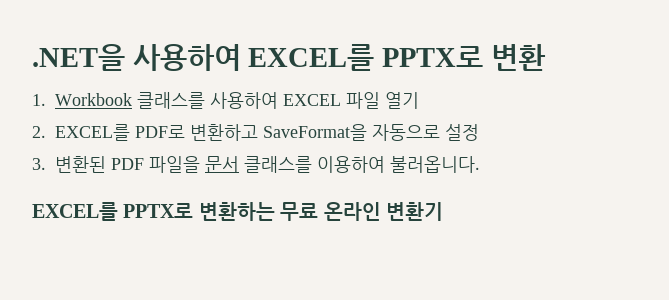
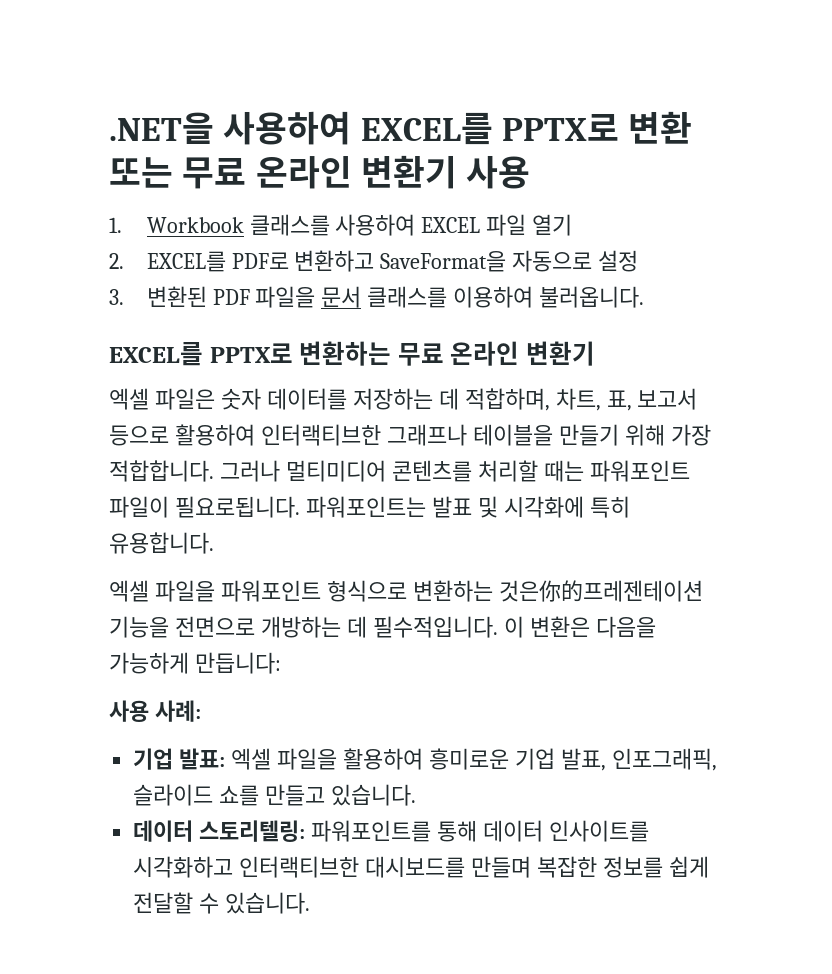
(546, 57) none -> [109,155,531,189] 또는 무료 온라인 변환기 사용
(443, 211) none -> [109,388,698,411] [109,424,711,446] [109,460,690,482] [109,496,630,518] [109,532,214,554] [109,580,703,602] [109,616,656,638] [109,652,281,674] [109,700,201,722] [133,748,717,771] [133,784,417,806] [133,820,649,842] [133,856,709,878] [133,892,311,914] // 엑셀 파일은 숫자 데이터를 저장하는 데 적합하며, 차트, 표, 보고서 등으로 활용하여 인터랙티브한 그래프나 테이블을 만들기 위해 가장 적합합니다. 그러나 멀티미디어 콘텐츠를 처리할 때는 파워포인트 파일이 필요로됩니다. 파워포인트는 발표 및 시각화에 특히 유용합니다. // 엑셀 파일을 파워포인트 형식으로 변환하는 것은你的프레젠테이션 기능을 전면으로 개방하는 데 필수적입니다. 이 변환은 다음을 가능하게 만듭니다: // 사용 사례: // 기업 발표: 엑셀 파일을 활용하여 흥미로운 기업 발표, 인포그래픽, 슬라이드 쇼를 만들고 있습니다. // 데이터 스토리텔링: 파워포인트를 통해 데이터 인사이트를 시각화하고 인터랙티브한 대시보드를 만들며 복잡한 정보를 쉽게 전달할 수 있습니다.

